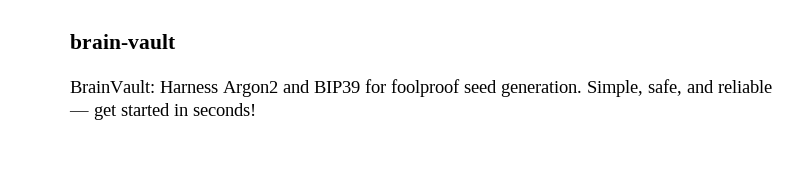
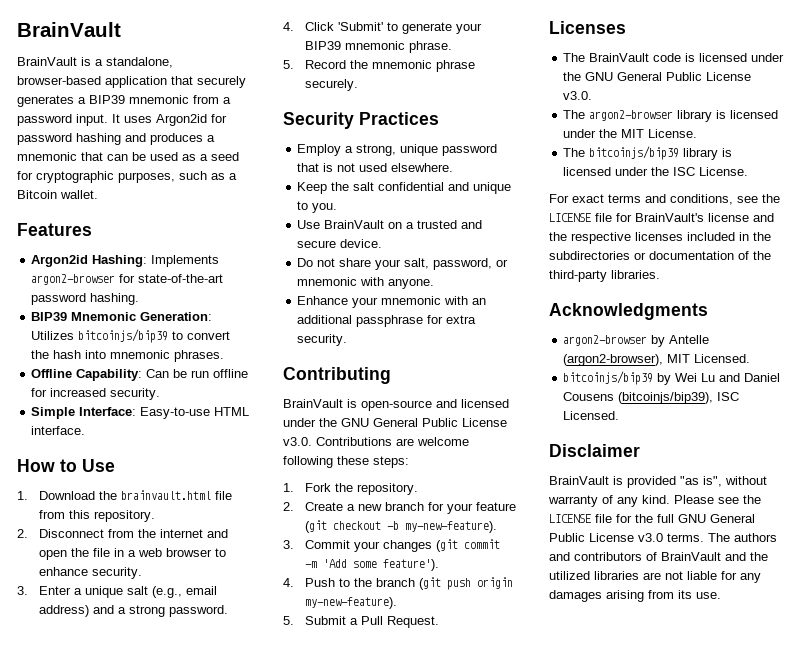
[70,34,176,49] [70,79,772,97] [69,103,256,120] brain-vault // BrainVault: Harness Argon2 and BIP39 for foolproof seed generation. Simple, safe, and reliable — get started in seconds! -> [17,22,121,37] [17,57,173,68] [17,76,246,88] [17,95,231,107] [17,114,227,126] [17,133,215,145] [17,152,239,161] [17,171,237,183] [17,190,98,199] [17,223,92,236] [31,255,220,267] [31,274,224,285] [31,293,140,305] [31,312,213,321] [31,329,231,343] [31,350,225,362] [31,369,249,381] [31,388,161,400] [31,407,250,419] [31,426,86,435] [17,459,115,472] [17,490,233,500] [39,510,156,522] [17,529,229,538] [39,548,227,560] [39,567,143,579] [17,586,218,598] [39,605,229,617] [283,22,483,34] [305,41,453,53] [283,60,476,72] [305,79,359,91] [283,112,439,129] [297,144,498,156] [297,163,454,172] [297,182,512,194] [297,201,338,213] [297,220,483,229] [297,239,383,248] [297,258,509,270] [297,277,435,289] [297,296,487,308] [297,315,477,327] [297,334,348,346] [283,367,391,384] [283,399,509,411] [283,418,507,427] [283,437,469,446] [283,456,409,468] [283,483,419,495] [283,502,517,514] [305,520,498,533] [283,539,501,552] [305,559,440,571] [283,577,514,590] [305,597,398,609] [283,616,440,628] [549,21,626,34] [563,53,785,62] [563,72,752,81] [563,91,593,100] [563,110,779,122] [563,129,698,138] [563,146,733,160] [563,167,749,176] [549,194,780,205] [549,213,774,222] [549,232,771,244] [549,251,771,260] [549,270,660,282] [549,303,708,320] [563,335,710,347] [563,354,751,366] [563,371,781,385] [563,392,740,404] [563,411,620,420] [549,444,640,457] [549,476,767,488] [548,495,761,507] [549,514,755,523] [549,533,777,542] [549,552,768,561] [549,571,761,583] [549,590,721,602] BrainVault // BrainVault is a standalone, browser-based application that securely generates a BIP39 mnemonic from a password input. It uses Argon2id for password hashing and produces a mnemonic that can be used as a seed for cryptographic purposes, such as a Bitcoin wallet. // Features // Argon2id Hashing: Implements argon2-browser for state-of-the-art password hashing. // BIP39 Mnemonic Generation: Utilizes bitcoinjs/bip39 to convert the hash into mnemonic phrases. // Offline Capability: Can be run offline for increased security. // Simple Interface: Easy-to-use HTML interface. // How to Use // 1. Download the brainvault.html file from this repository. // 2. Disconnect from the internet and open the file in a web browser to enhance security. // 3. Enter a unique salt (e.g., email address) and a strong password. // 4. Click 'Submit' to generate your BIP39 mnemonic phrase. // 5. Record the mnemonic phrase securely. // Security Practices // Employ a strong, unique password that is not used elsewhere. // Keep the salt confidential and unique to you. // Use BrainVault on a trusted and secure device. // Do not share your salt, password, or mnemonic with anyone. // Enhance your mnemonic with an additional passphrase for extra security. // Contributing // BrainVault is open-source and licensed under the GNU General Public License v3.0. Contributions are welcome following these steps: // 1. Fork the repository. // 2. Create a new branch for your feature (git checkout -b my-new-feature). // 3. Commit your changes (git commit -m 'Add some feature'). // 4. Push to the branch (git push origin my-new-feature). // 5. Submit a Pull Request. // Licenses // The BrainVault code is licensed under the GNU General Public License v3.0. // The argon2-browser library is licensed under the MIT License. // The bitcoinjs/bip39 library is licensed under the ISC License. // For exact terms and conditions, see the LICENSE file for BrainVault's license and the respective licenses included in the subdirectories or documentation of the third-party libraries. // Acknowledgments // argon2-browser by Antelle (argon2-browser), MIT Licensed. // bitcoinjs/bip39 by Wei Lu and Daniel Cousens (bitcoinjs/bip39), ISC Licensed. // Disclaimer // BrainVault is provided "as is", without warranty of any kind. Please see the LICENSE file for the full GNU General Public License v3.0 terms. The authors and contributors of BrainVault and the utilized libraries are not liable for any damages arising from its use.

